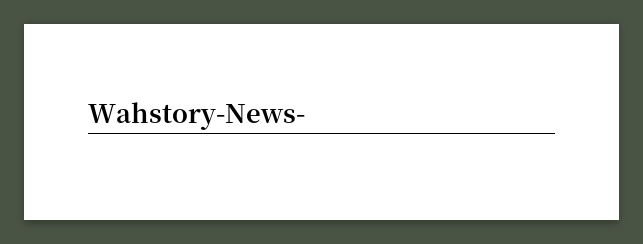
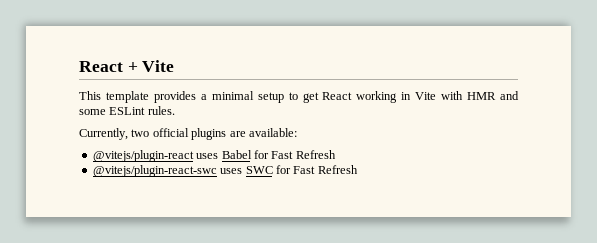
[88,102,305,130] Wahstory-News- -> [79,60,175,72] [79,91,519,103] [79,106,175,115] [79,128,297,140] [92,150,336,162] [92,165,358,177] React + Vite // This template provides a minimal setup to get React working in Vite with HMR and some ESLint rules. // Currently, two official plugins are available: // @vitejs/plugin-react uses Babel for Fast Refresh // @vitejs/plugin-react-swc uses SWC for Fast Refresh

